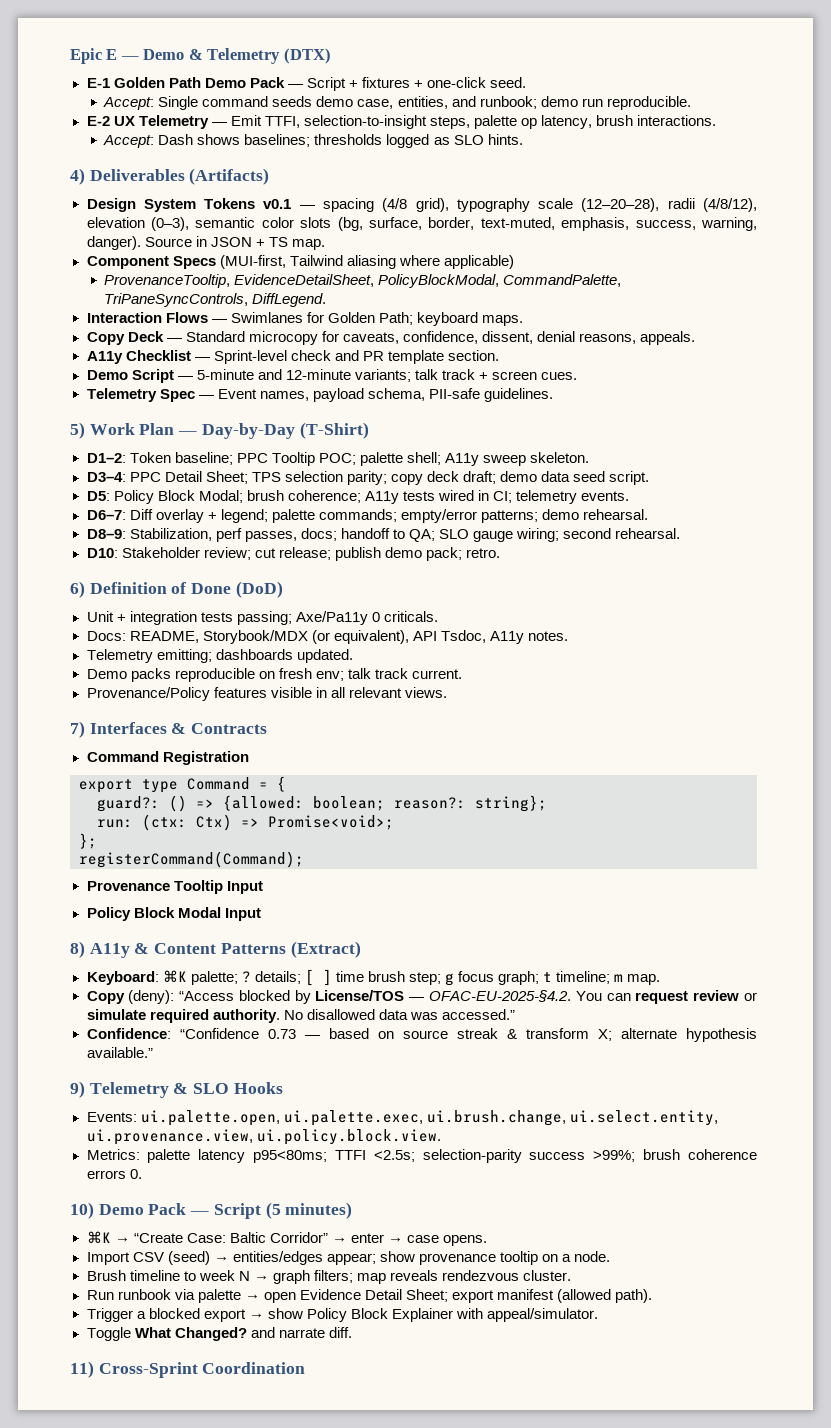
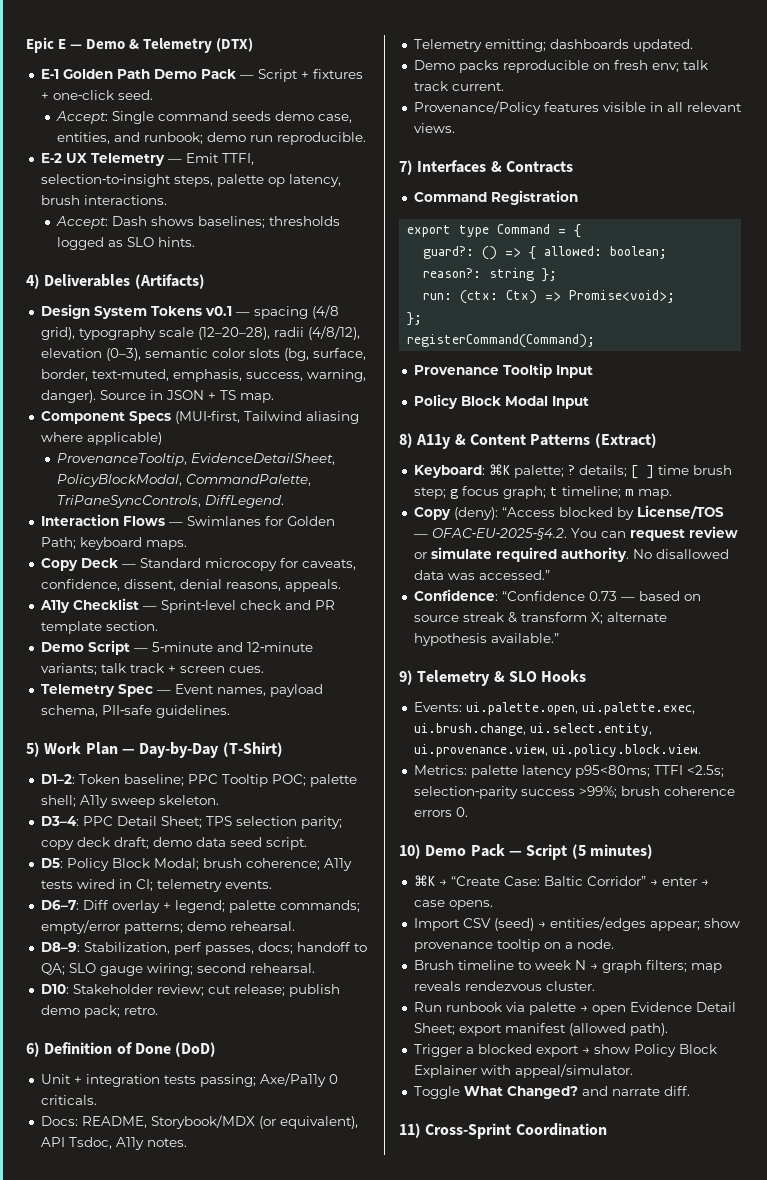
[223,795,547,812] {allowed: boolean; reason?: string}; -> [529,246,668,260] [423,268,558,282] { allowed: boolean; reason?: string };

